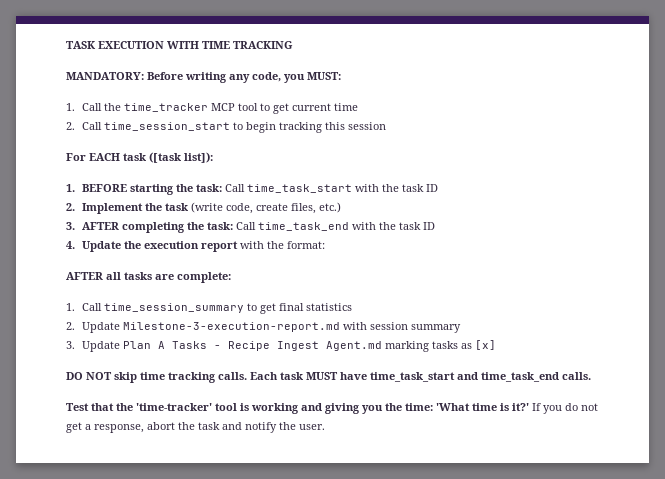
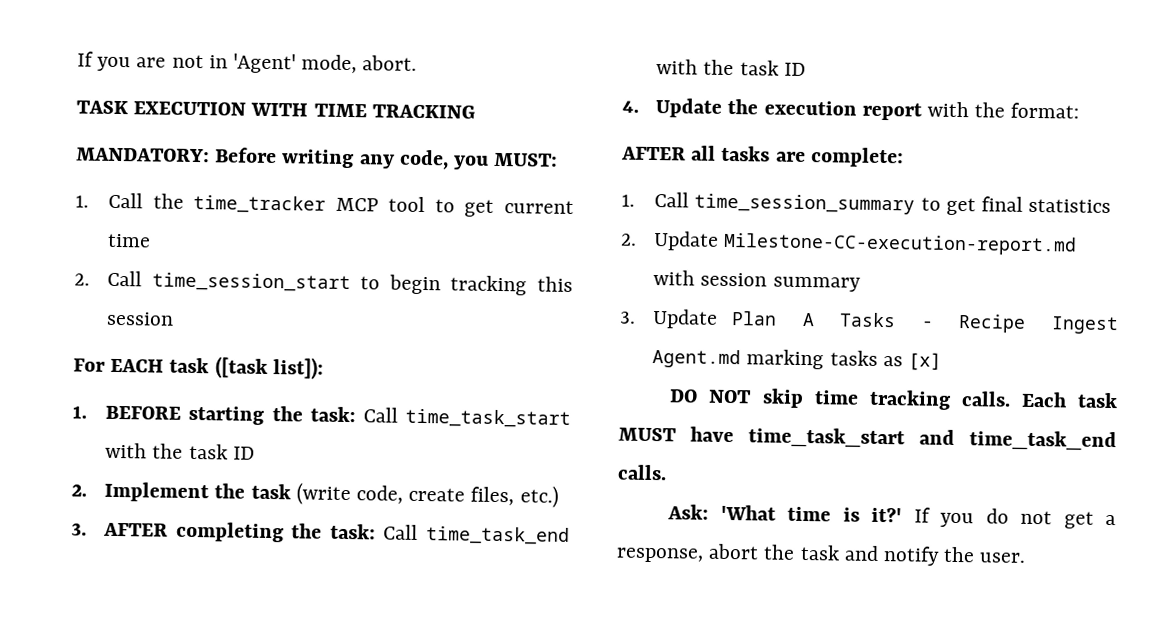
(66, 45) none -> [77,51,418,74] If you are not in 'Agent' mode, abort. //
[122,322,340,332] Milestone-3-execution-report.md -> [723,232,1078,256] Milestone-CC-execution-report.md
[66,403,433,414] Test that the 'time-tracker' tool is working and giving you the time: -> [667,504,710,520] Ask:

